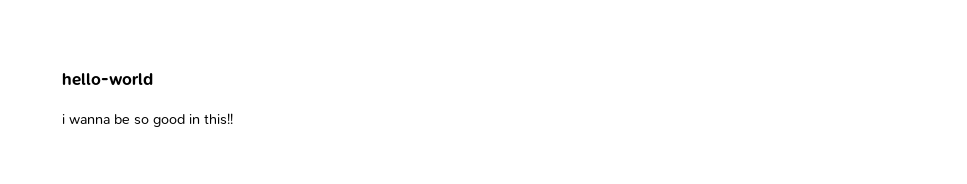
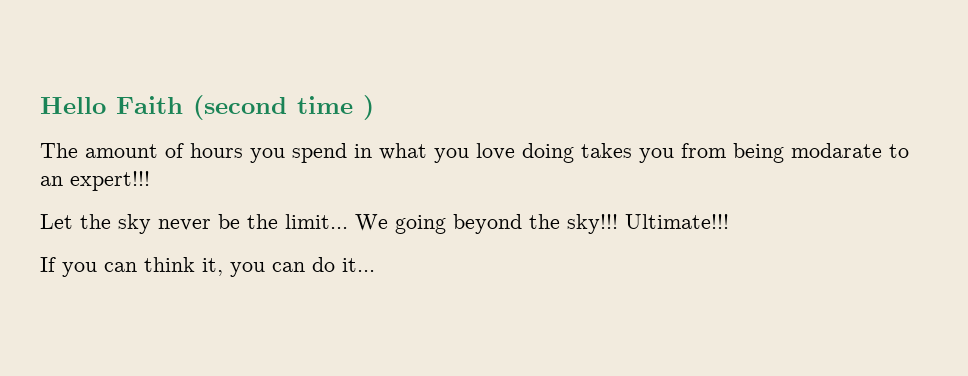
[62,73,153,86] [62,113,233,127] hello-world // i wanna be so good in this!! -> [40,95,374,120] [40,143,909,163] [40,171,150,191] [40,214,729,234] [40,257,375,277] Hello Faith (second time ) // The amount of hours you spend in what you love doing takes you from being modarate to an expert!!! // Let the sky never be the limit... We going beyond the sky!!! Ultimate!!! // If you can think it, you can do it...

